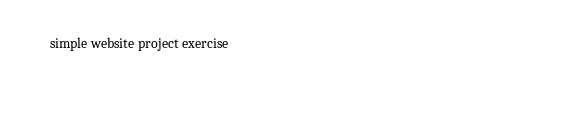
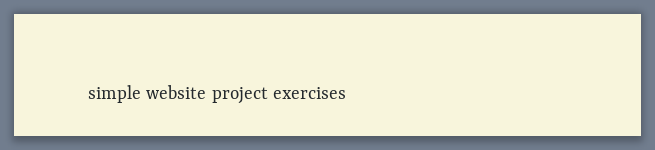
[182,38,229,48] exercise -> [273,87,347,99] exercises

